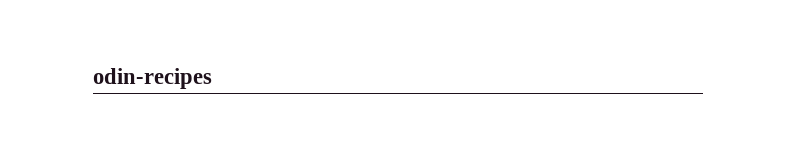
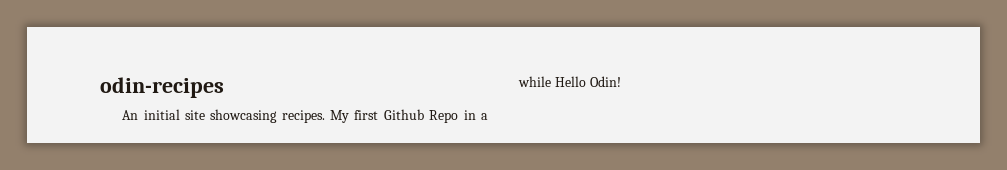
(212, 78) none -> [122,109,488,123] [518,76,621,87] // An initial site showcasing recipes. My first Github Repo in a while Hello Odin!

